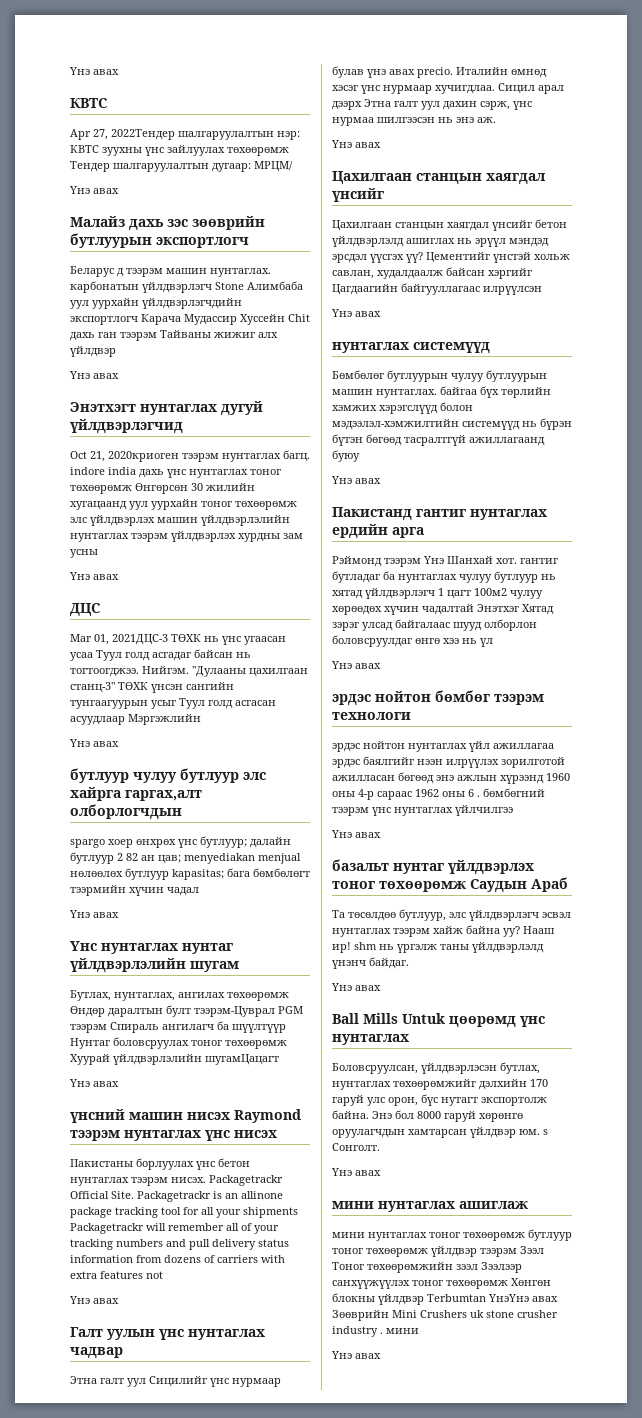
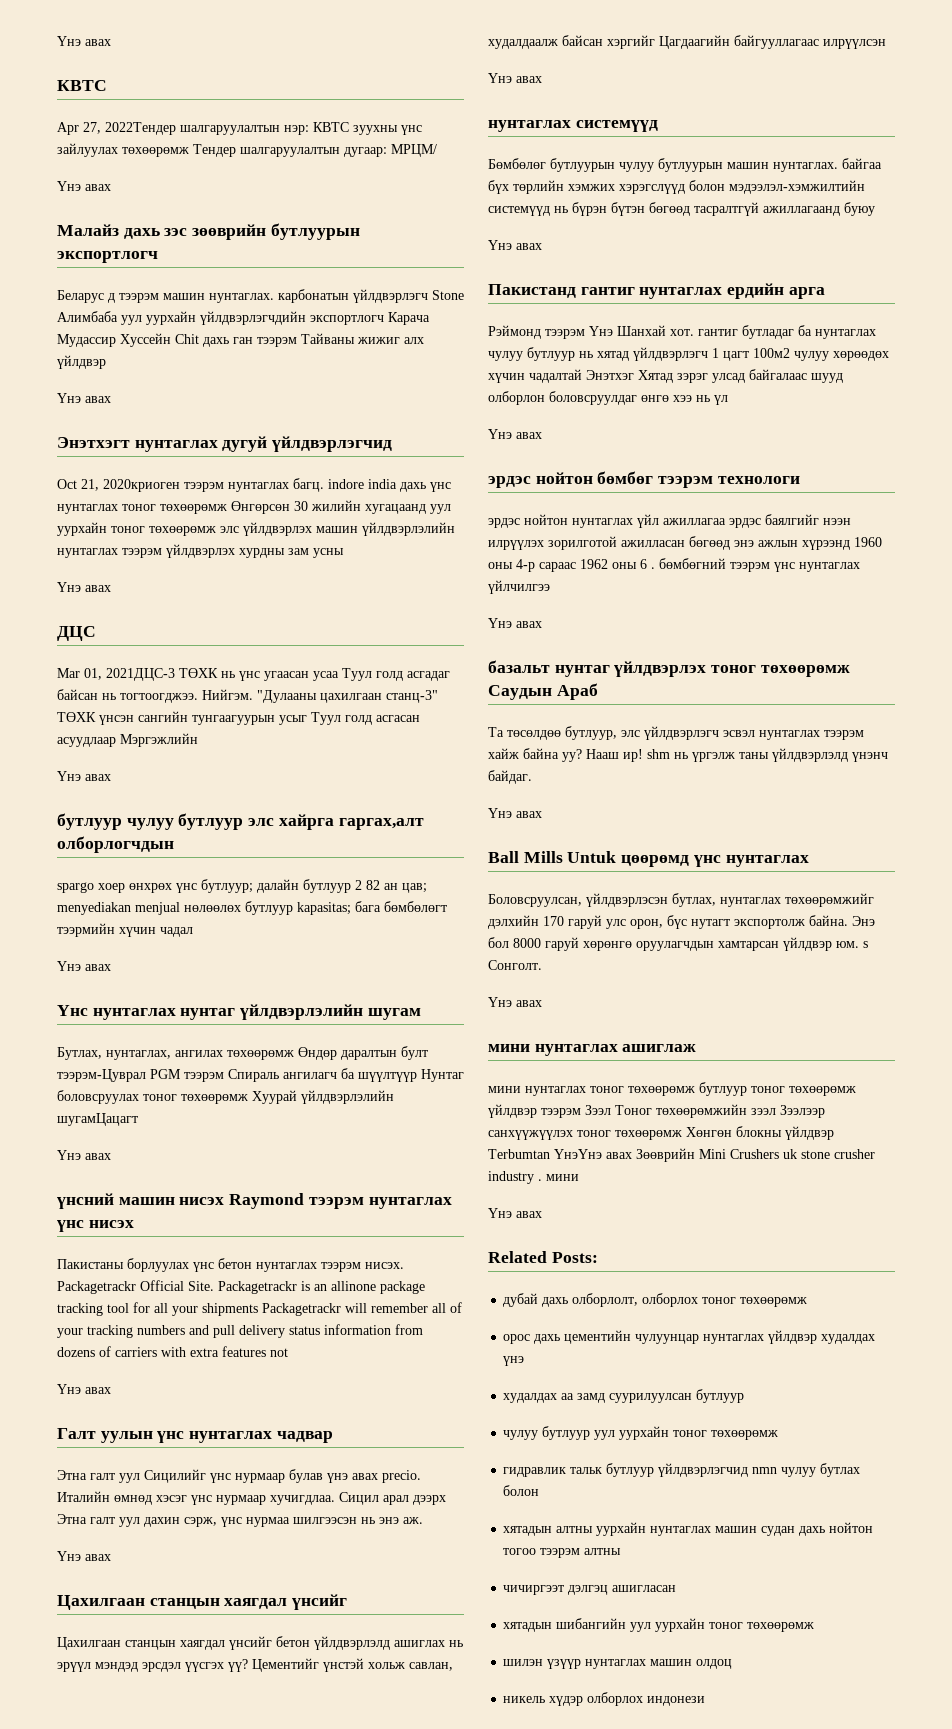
(381, 1356) none -> [488,1251,598,1263] [503,1293,808,1307] [503,1330,876,1344] [503,1356,525,1366] [503,1389,745,1403] [503,1426,779,1440] [503,1463,861,1477] [503,1485,540,1496] [503,1522,874,1536] [503,1548,622,1558] [503,1585,677,1595] [503,1618,815,1632] [503,1659,733,1669] [503,1692,706,1706] // Related Posts: // дубай дахь олборлолт, олборлох тоног төхөөрөмж // орос дахь цементийн чулуунцар нунтаглах үйлдвэр худалдах үнэ // худалдах aa замд суурилуулсан бутлуур // чулуу бутлуур уул уурхайн тоног төхөөрөмж // гидравлик тальк бутлуур үйлдвэрлэгчид nmn чулуу бутлах болон // хятадын алтны уурхайн нунтаглах машин судан дахь нойтон тогоо тээрэм алтны // чичиргээт дэлгэц ашигласан // хятадын шибангийн уул уурхайн тоног төхөөрөмж // шилэн үзүүр нунтаглах машин олдоц // никель хүдэр олборлох индонези

